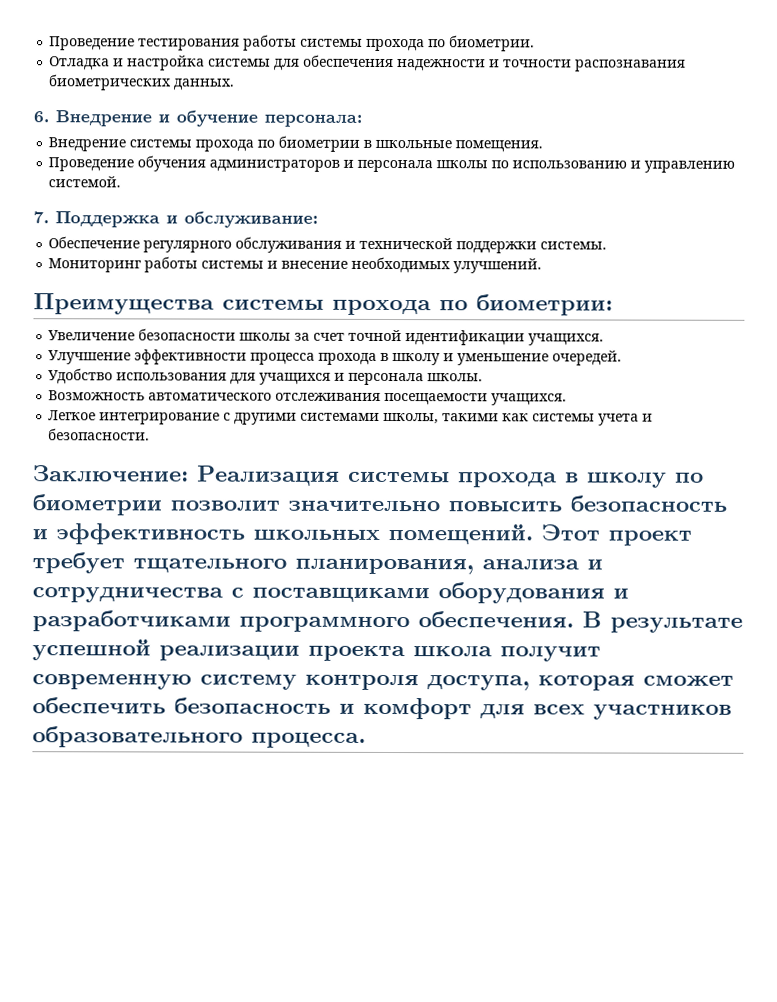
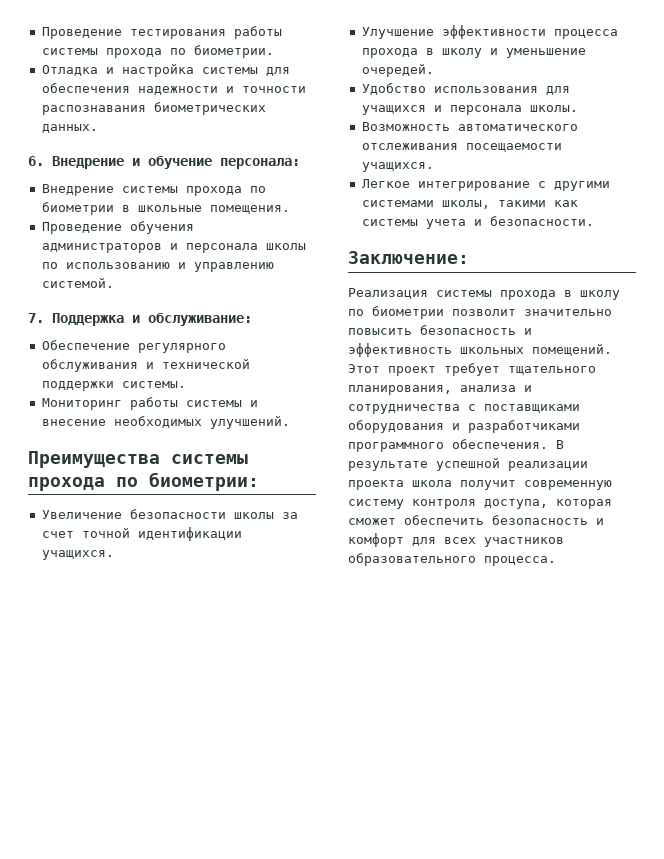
(189, 474) none -> (469, 257) //

